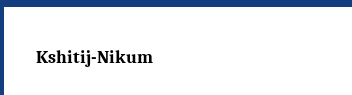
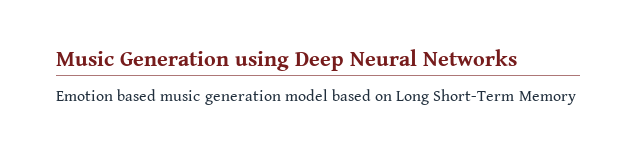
[36,50,153,67] Kshitij-Nikum -> [56,49,517,71] [56,89,576,105] Music Generation using Deep Neural Networks // Emotion based music generation model based on Long Short-Term Memory

